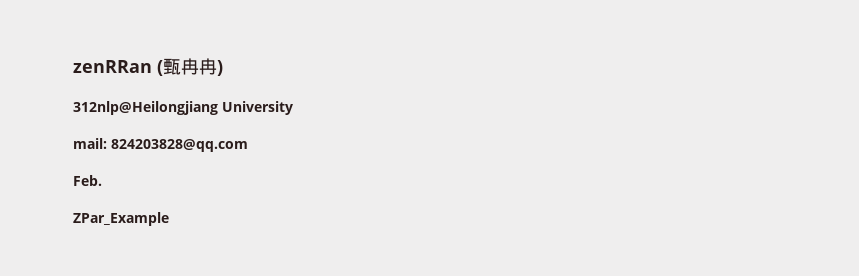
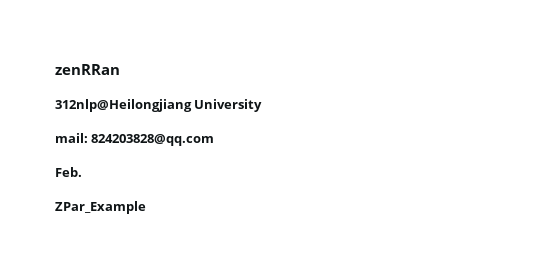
[157,58,223,76] (甄冉冉) -> (120, 69) none

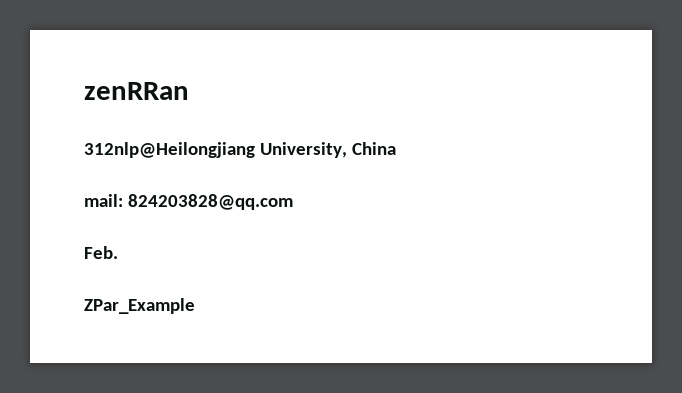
[194,99,263,112] University -> [259,142,396,158] University, China

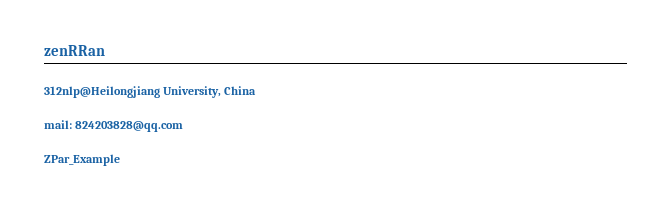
[84,246,118,259] // Feb. -> (184, 126) none

